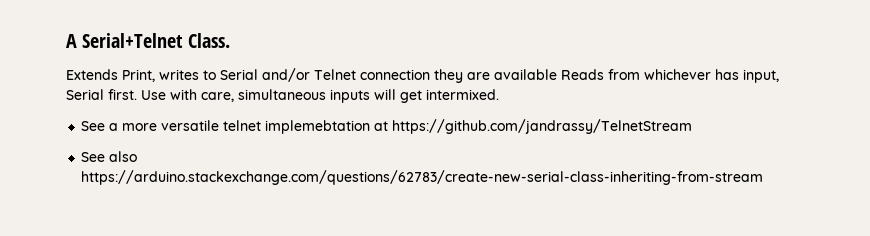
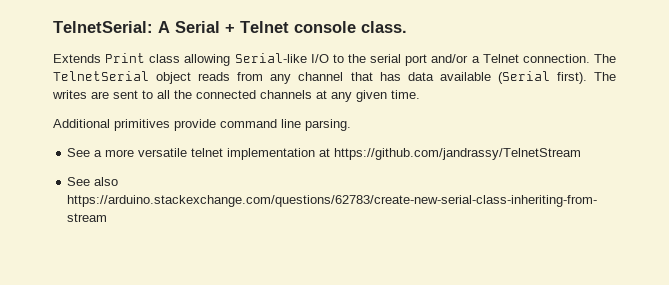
[66,33,230,48] [66,68,779,83] [66,89,499,103] A Serial+Telnet Class. // Extends Print, writes to Serial and/or Telnet connection they are available Reads from whichever has input, Serial first. Use with care, simultaneous inputs will get intermixed. -> [53,21,407,33] [53,53,617,66] [53,71,616,84] [52,90,420,102] [53,119,351,131] TelnetSerial: A Serial + Telnet console class. // Extends Print class allowing Serial-like I/O to the serial port and/or a Telnet connection. The TelnetSerial object reads from any channel that has data available (Serial first). The writes are sent to all the connected channels at any given time. // Additional primitives provide command line parsing.
[265,120,371,134] implemebtation -> [227,148,316,160] implementation

